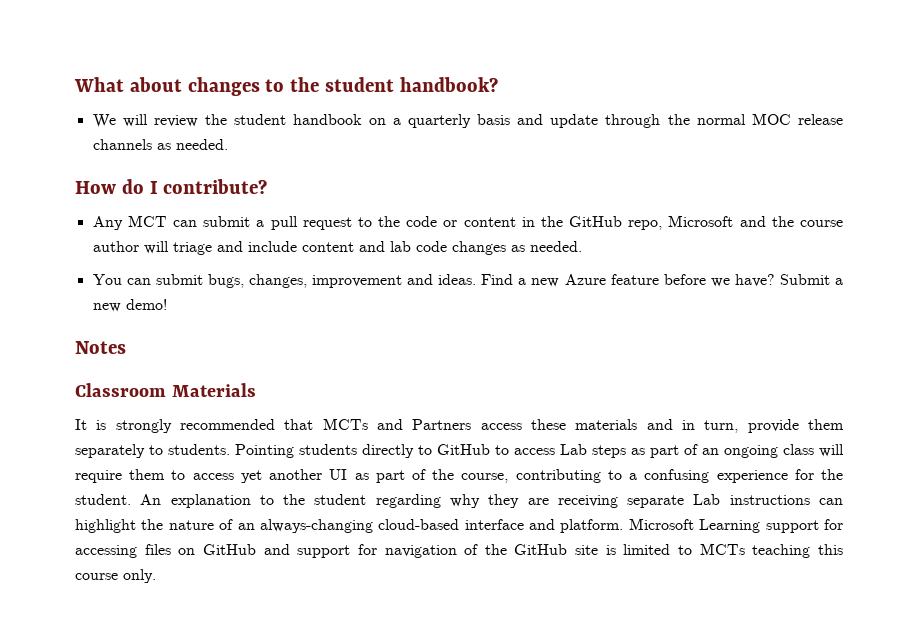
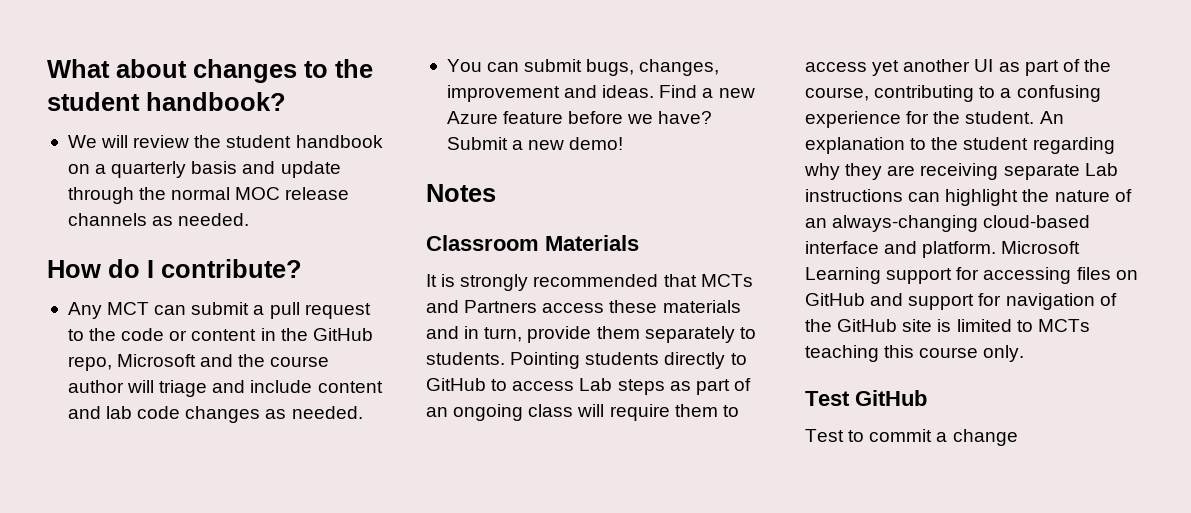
(156, 576) none -> [805,390,927,406] [805,429,1018,446] // Test GitHub // Test to commit a change

